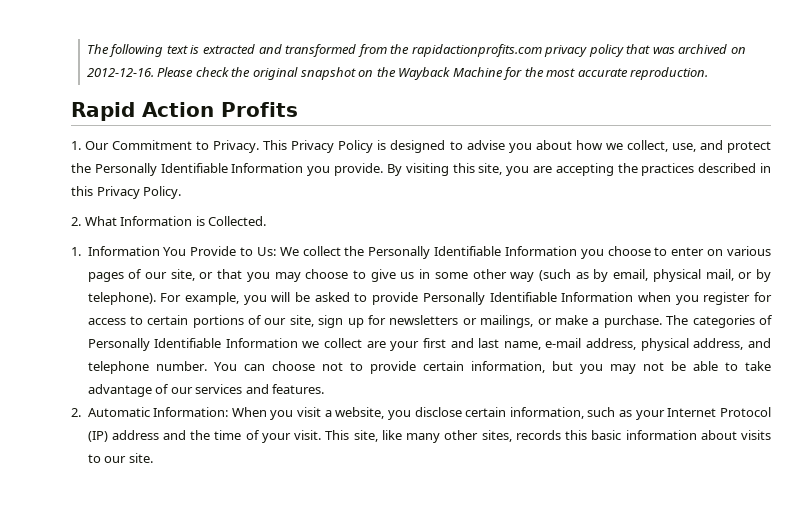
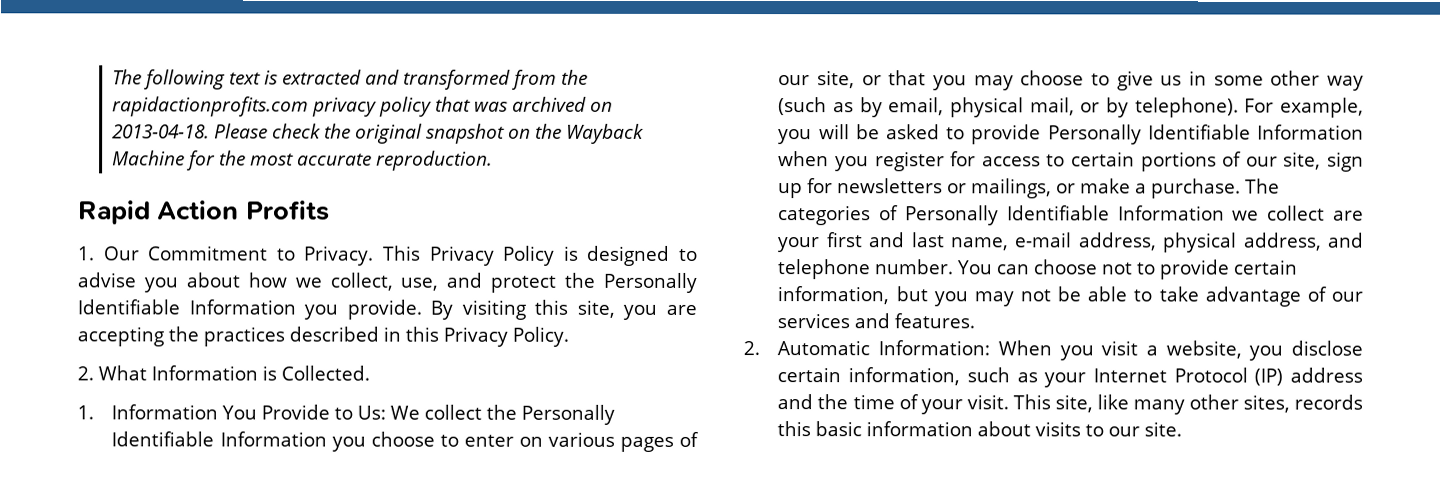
[86,68,154,77] 2012-12-16. -> [112,124,211,139] 2013-04-18.

